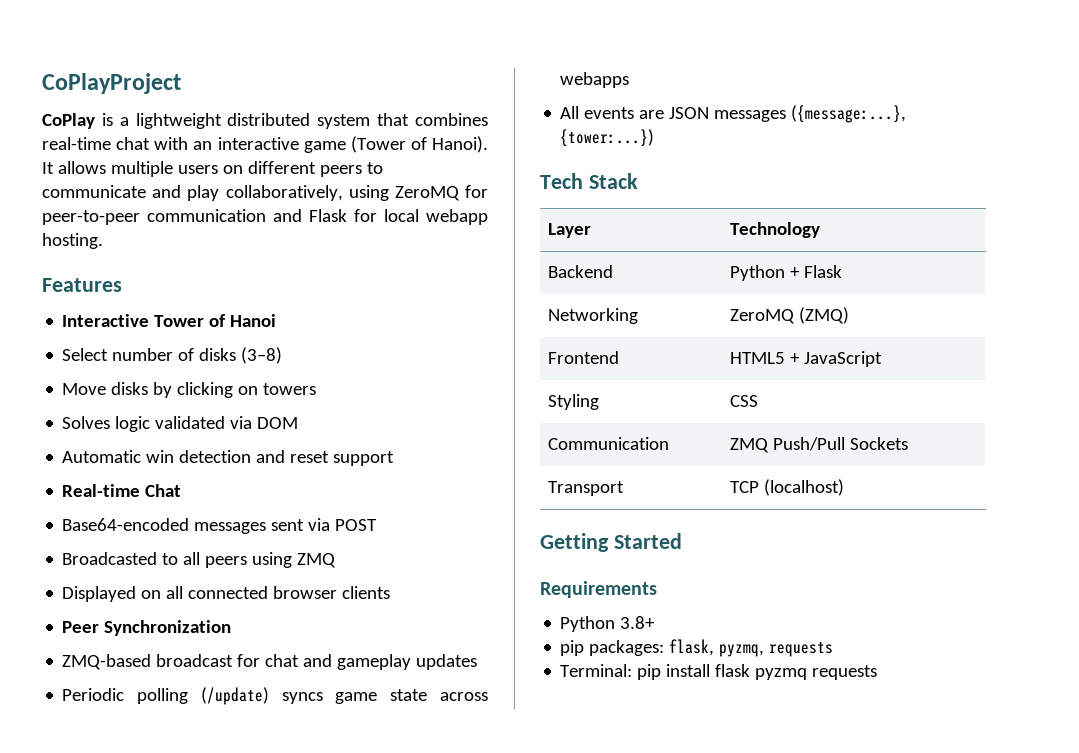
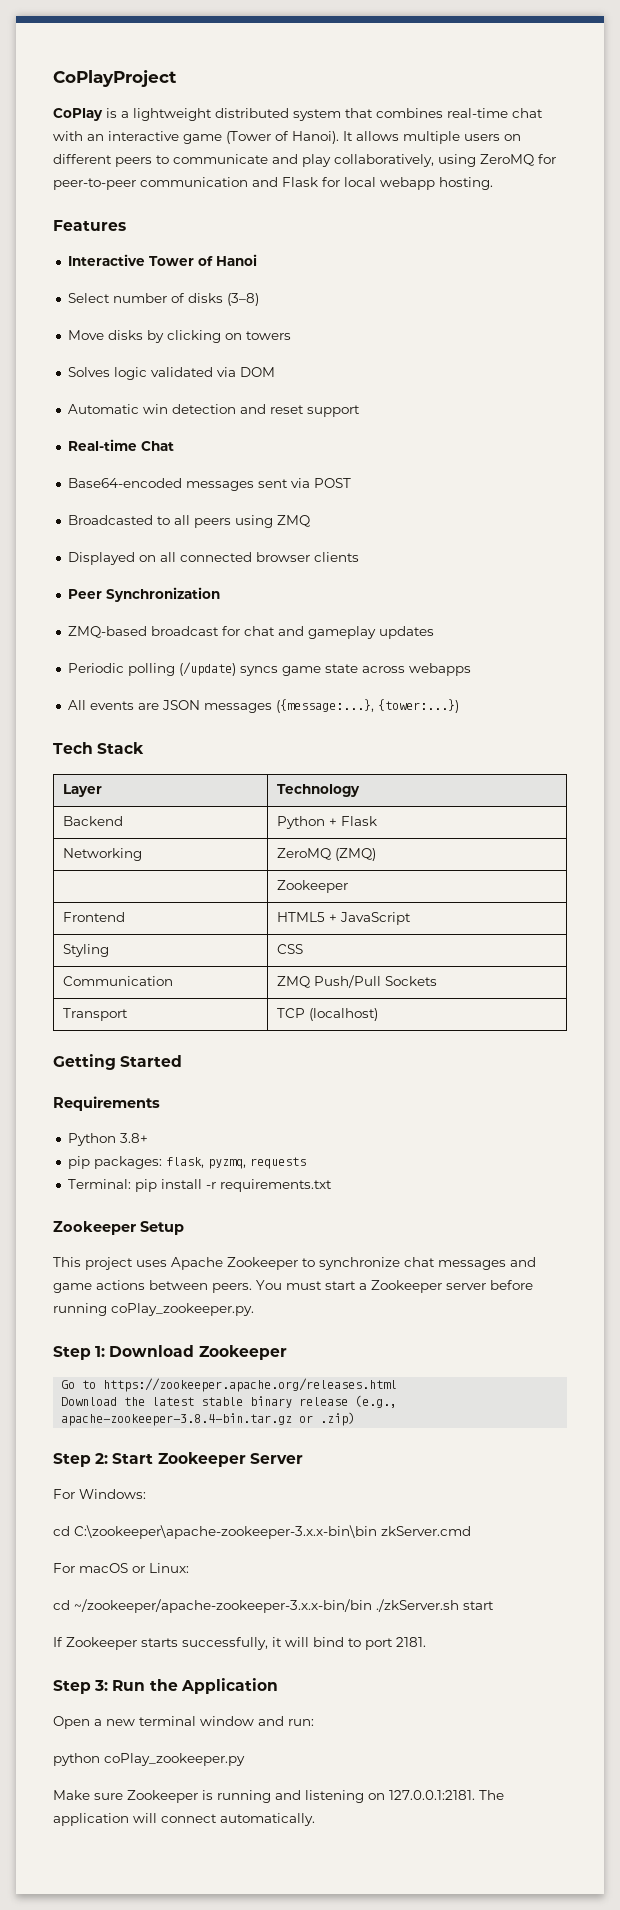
(850, 315) none -> [277,880,349,893] // | Zookeeper
[715,664,878,680] flask pyzmq requests -> [205,1179,332,1192] [53,1221,184,1235] [53,1257,536,1270] [53,1280,533,1293] [53,1303,254,1316] [53,1345,287,1360] [61,1378,398,1392] [61,1395,398,1408] [61,1412,356,1426] [53,1452,303,1467] [53,1489,146,1499] [53,1525,471,1539] [53,1563,189,1573] [53,1599,494,1613] [53,1637,426,1650] [53,1678,278,1694] [53,1716,314,1729] [53,1753,245,1766] [53,1790,504,1803] [53,1813,315,1826] -r requirements.txt // Zookeeper Setup // This project uses Apache Zookeeper to synchronize chat messages and game actions between peers. You must start a Zookeeper server before running coPlay_zookeeper.py. // Step 1: Download Zookeeper // Go to https://zookeeper.apache.org/releases.html // Download the latest stable binary release (e.g., apache-zookeeper-3.8.4-bin.tar.gz or .zip) // Step 2: Start Zookeeper Server // For Windows: // cd C:\zookeeper\apache-zookeeper-3.x.x-bin\bin zkServer.cmd // For macOS or Linux: // cd ~/zookeeper/apache-zookeeper-3.x.x-bin/bin ./zkServer.sh start // If Zookeeper starts successfully, it will bind to port 2181. // Step 3: Run the Application // Open a new terminal window and run: // python coPlay_zookeeper.py // Make sure Zookeeper is running and listening on 127.0.0.1:2181. The application will connect automatically.

